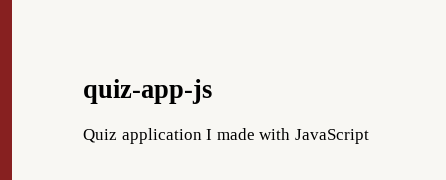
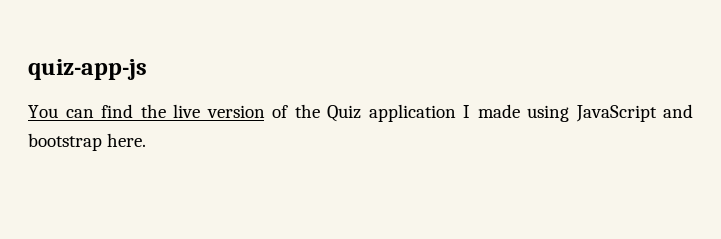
[83,128,369,144] Quiz application I made with JavaScript -> [28,104,693,122] [28,133,147,151] You can find the live version of the Quiz application I made using JavaScript and bootstrap here.

